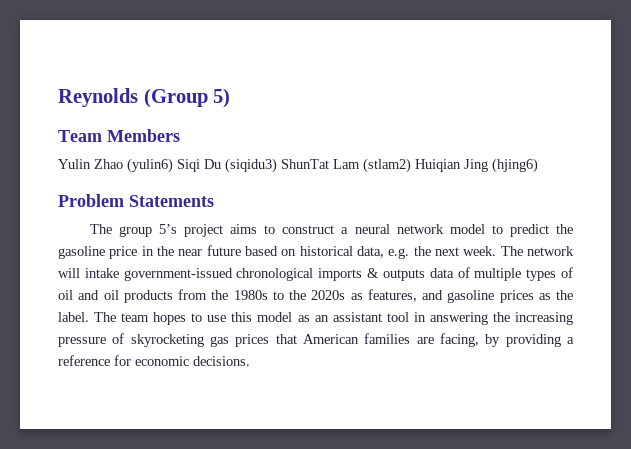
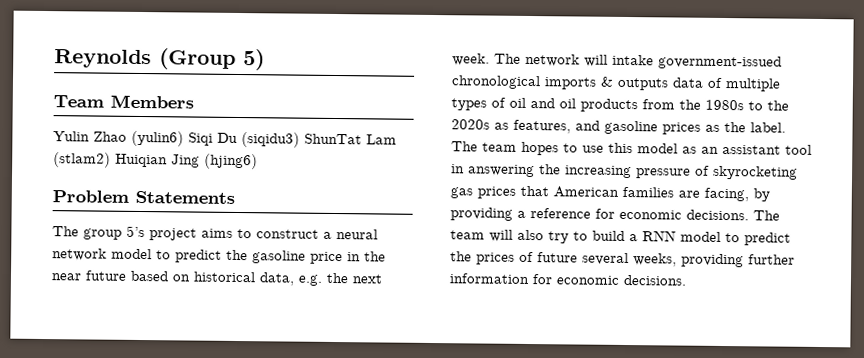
(250, 361) none -> [753,210,780,221] [450,229,791,246] [450,251,795,268] [449,273,687,286] The team will also try to build a RNN model to predict the prices of future several weeks, providing further information for economic decisions.

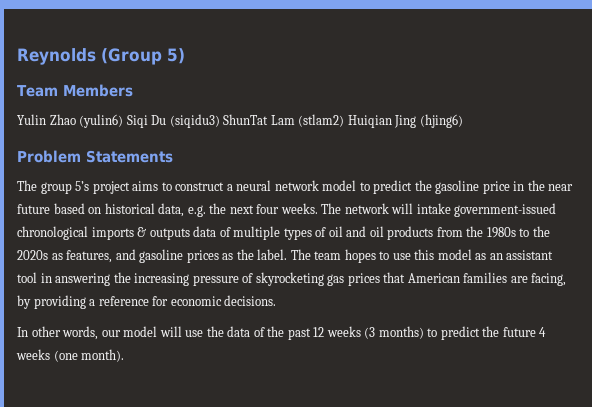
[452,53,490,66] week. -> [256,203,318,214] four weeks.
[753,210,780,221] [450,229,791,246] [450,251,795,268] [449,273,687,286] The team will also try to build a RNN model to predict the prices of future several weeks, providing further information for economic decisions. -> [17,326,547,340] [16,349,125,362] // In other words, our model will use the data of the past 12 weeks (3 months) to predict the future 4 weeks (one month).

